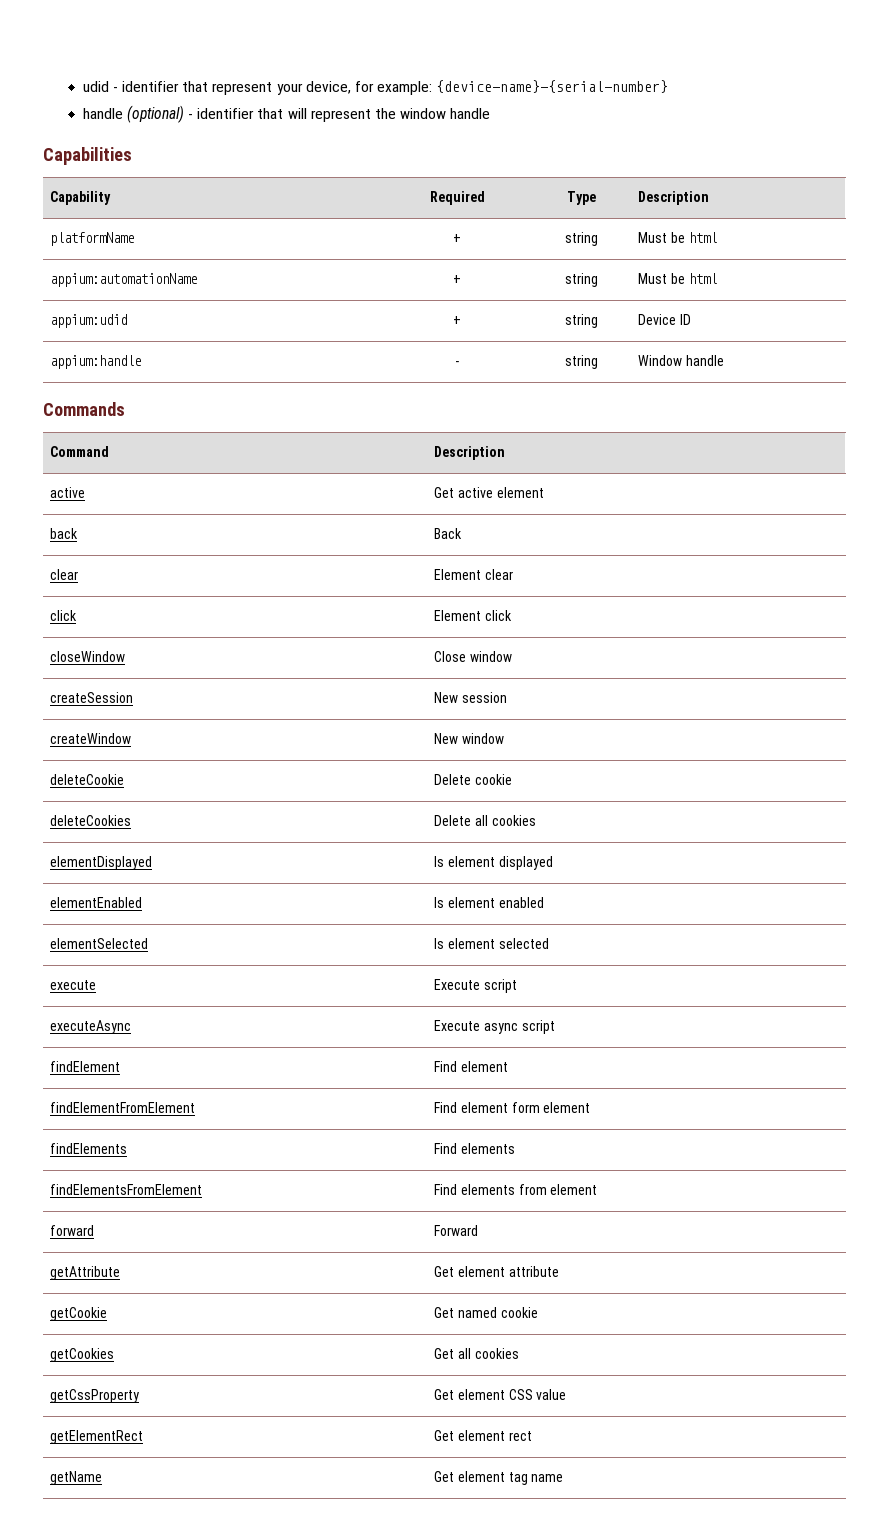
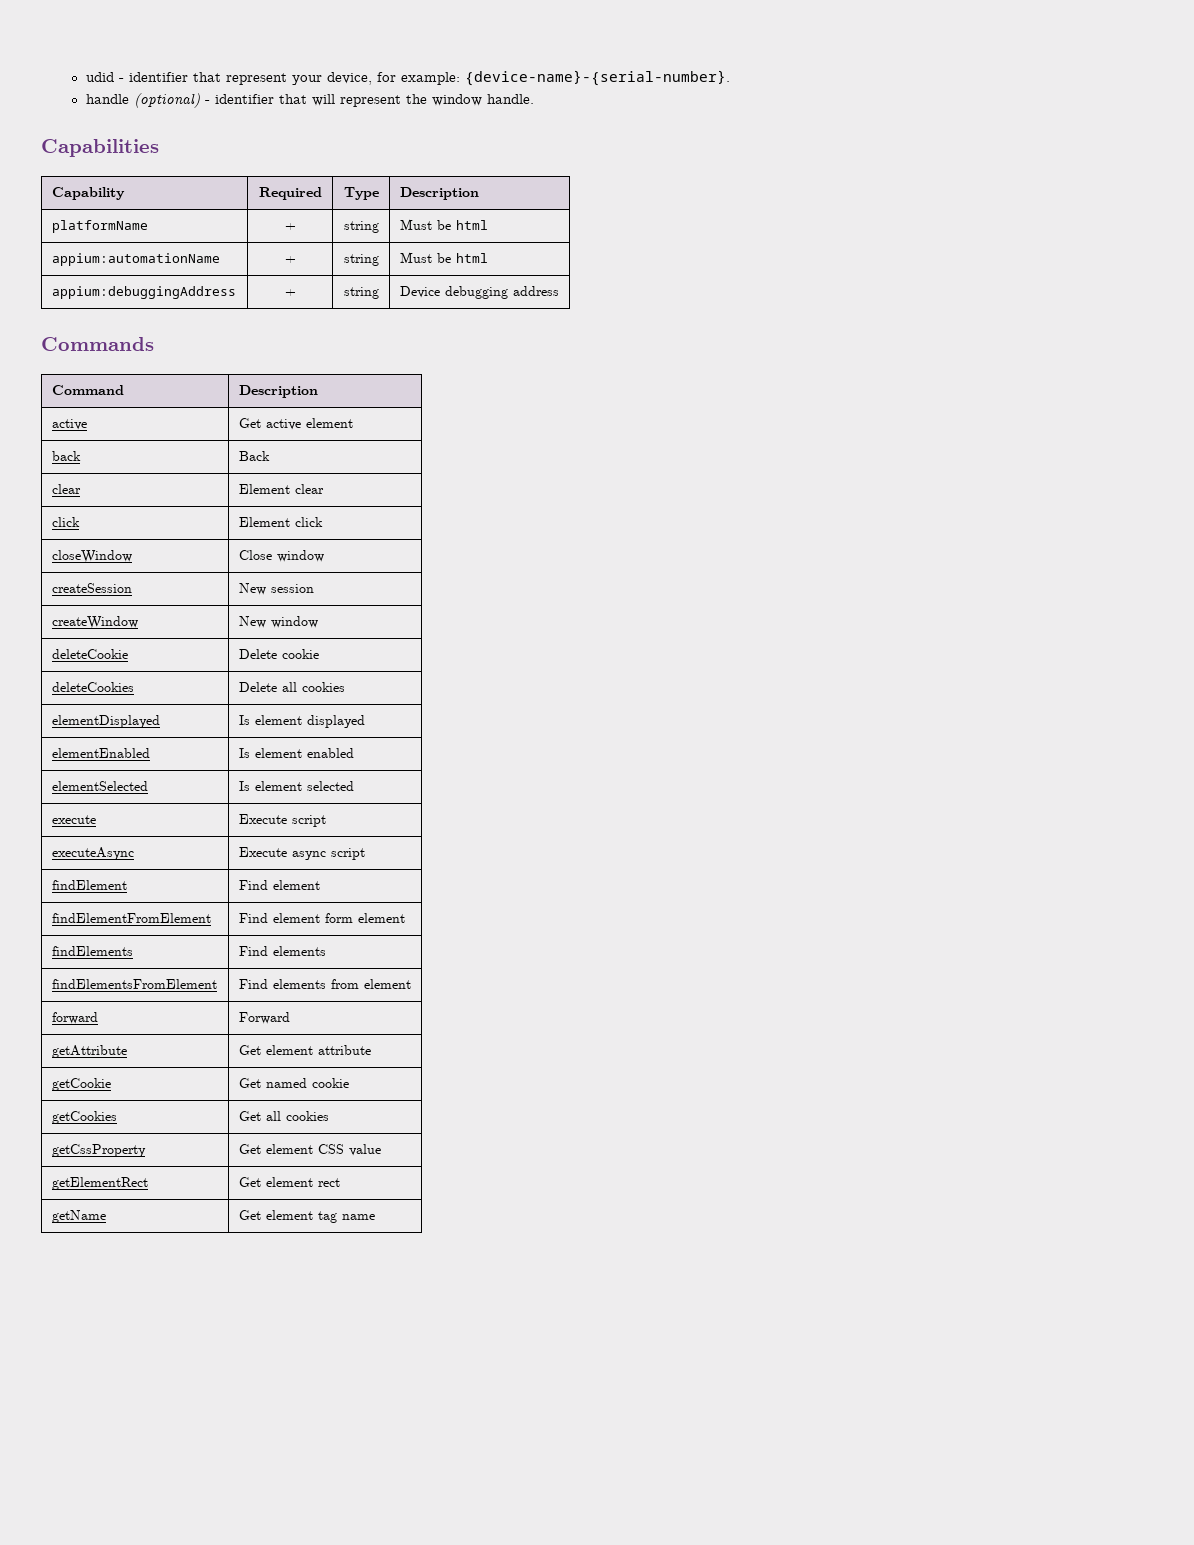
[436,80,669,93] {device-name}-{serial-number} -> [464,70,730,86] {device-name}-{serial-number}.
[450,108,491,119] handle -> [486,94,534,104] handle.
[50,314,128,328] appium:udid -> [51,286,236,299] appium:debuggingAddress
[679,314,691,325] [50,355,142,369] [455,361,459,366] [564,355,598,369] [638,355,724,366] ID // appium:handle | - | string | Window handle -> [444,286,559,299] debugging address

